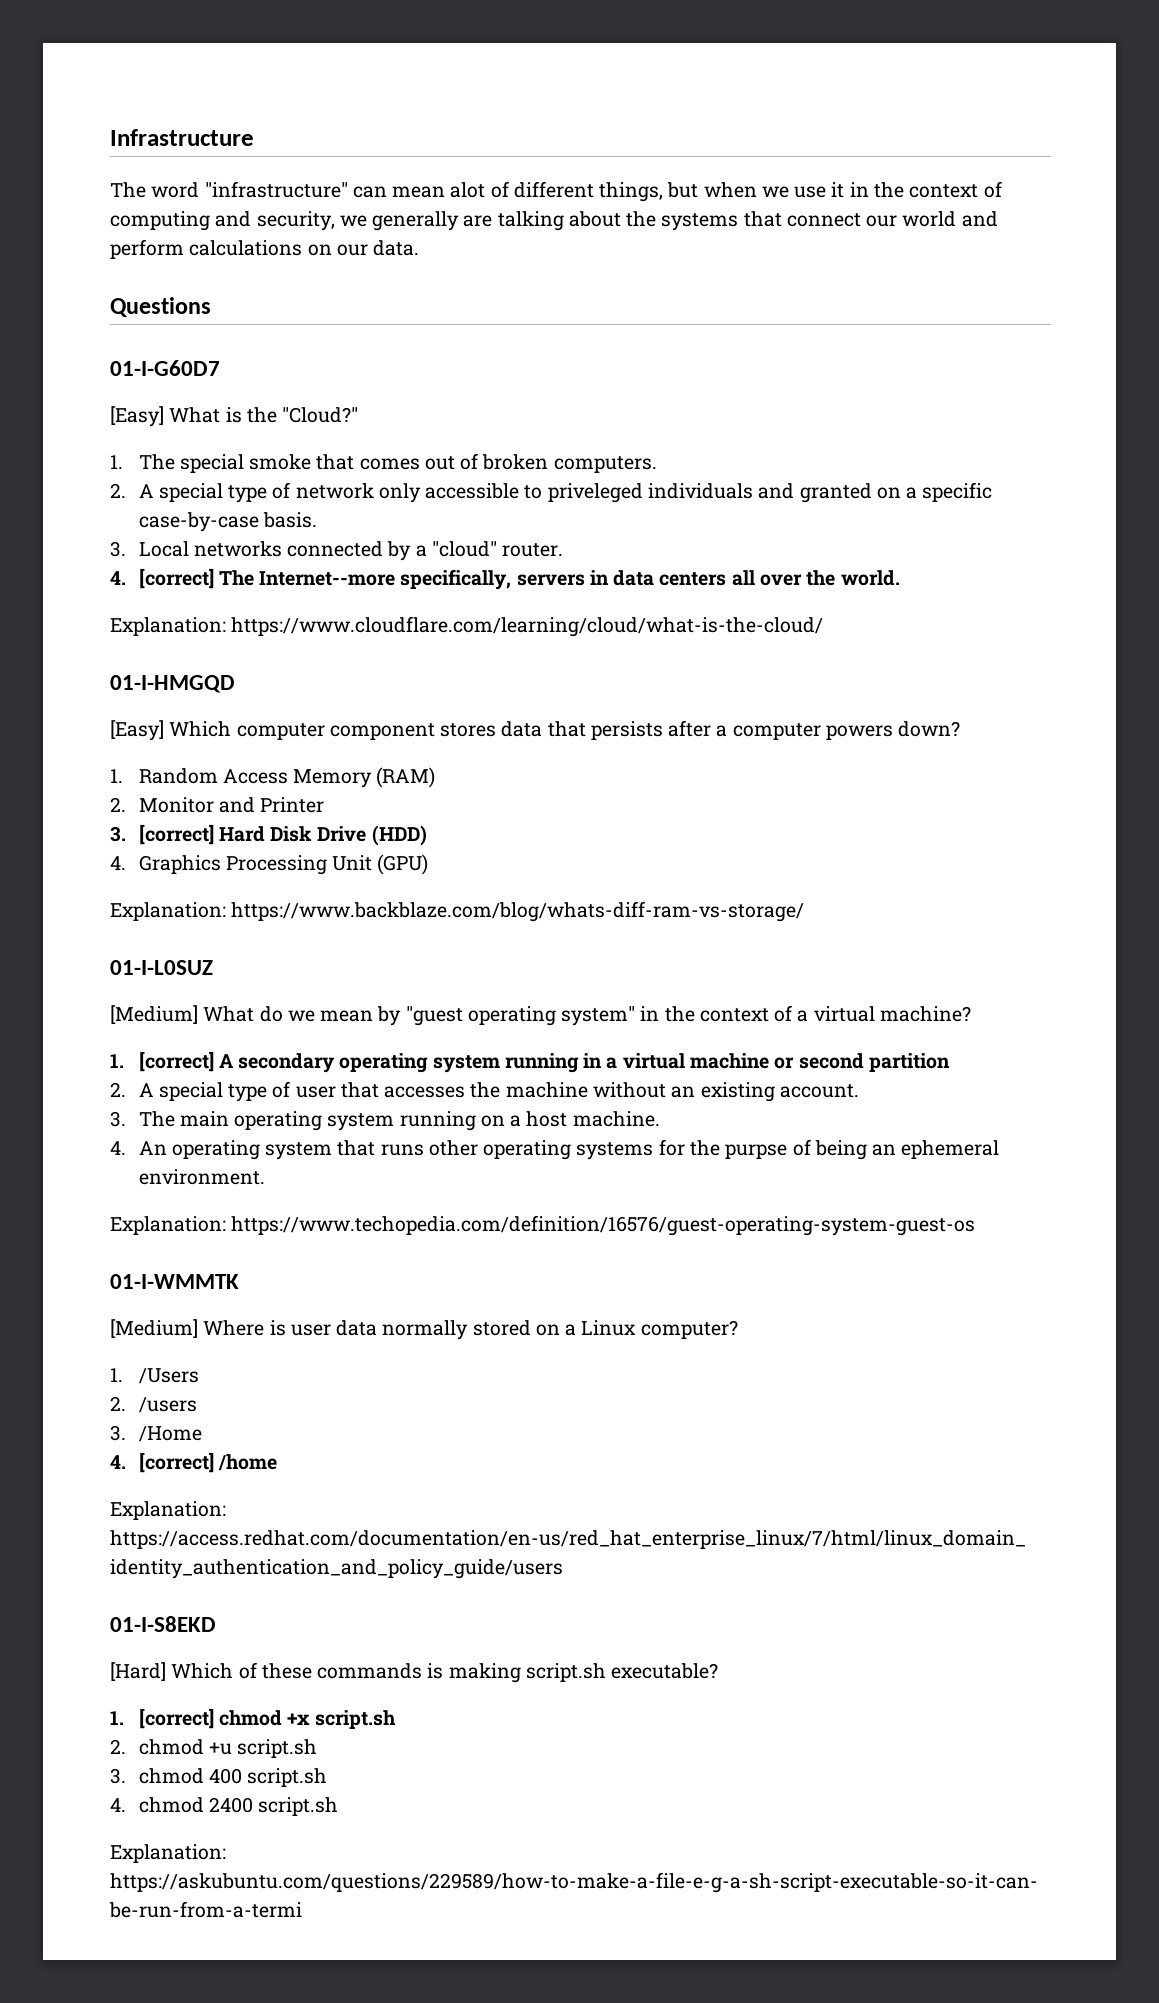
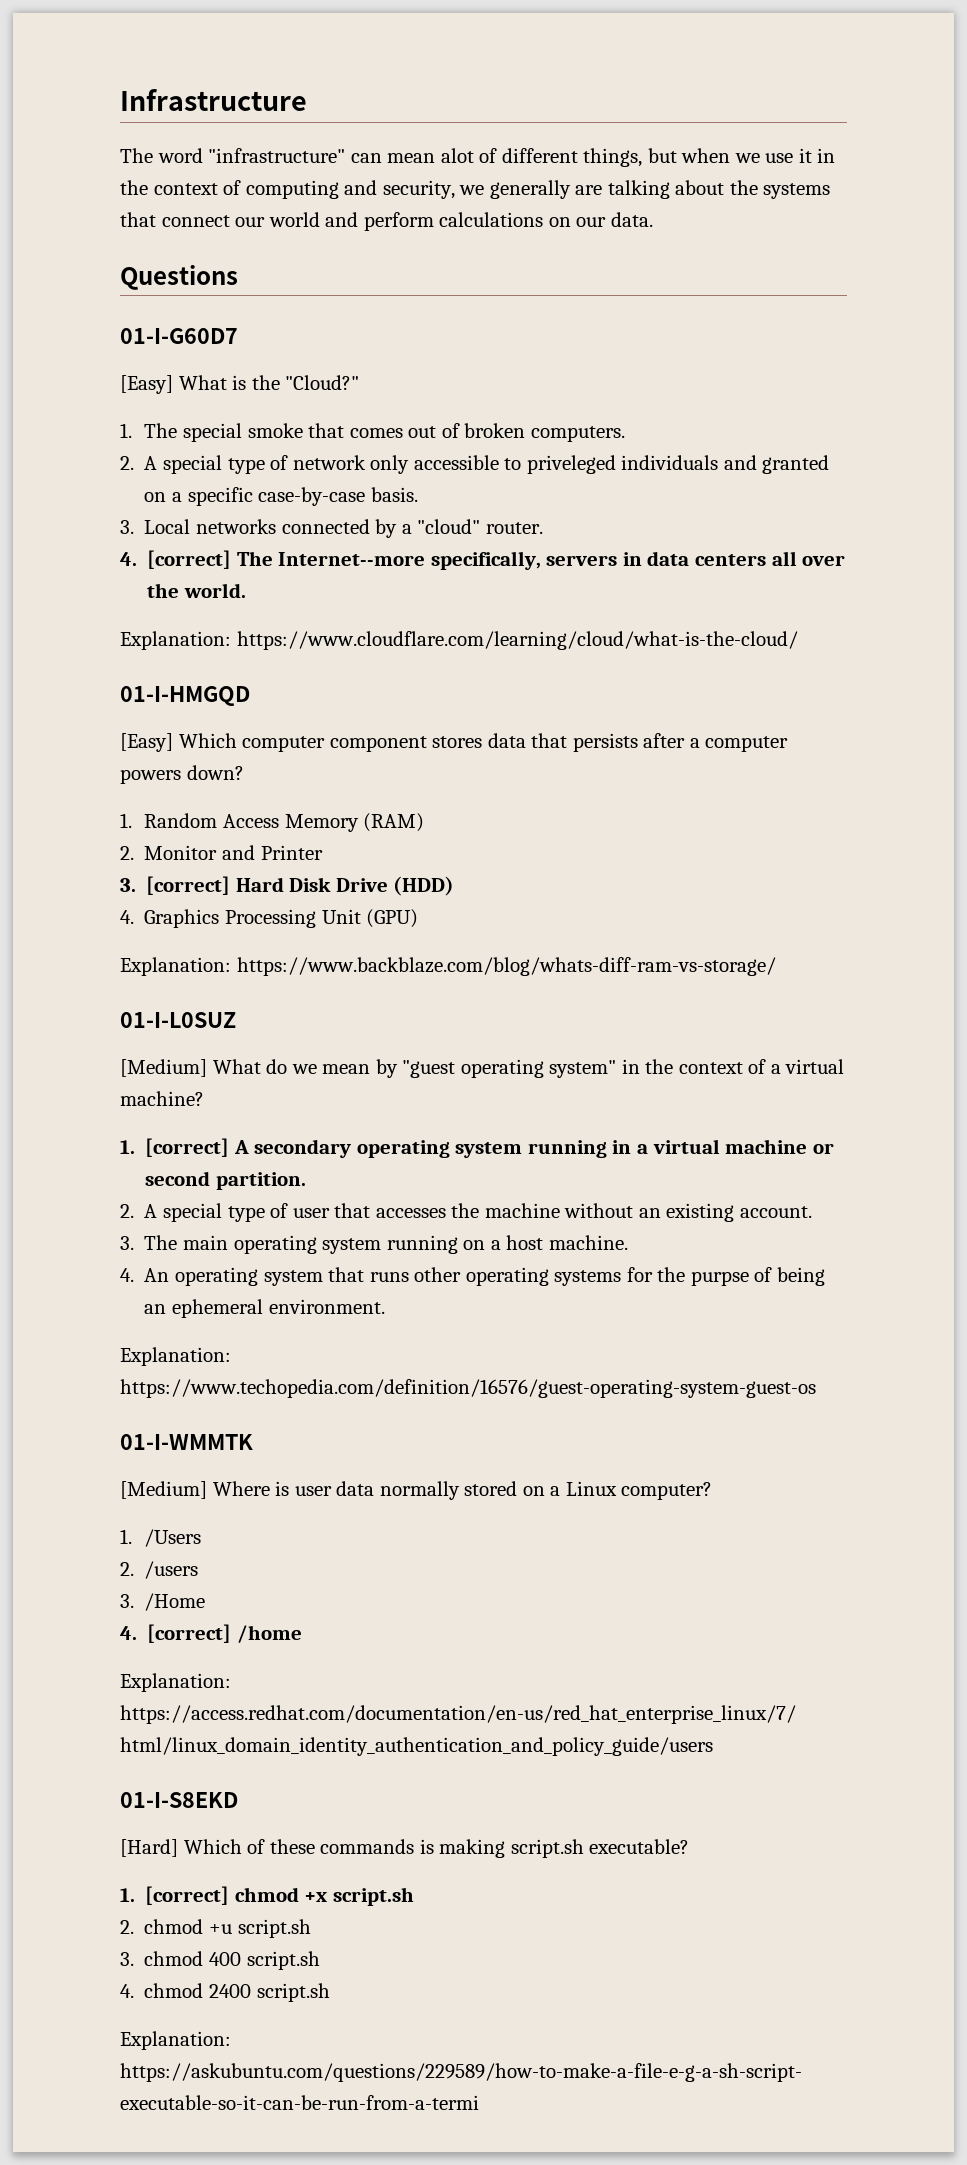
[868,1053,950,1072] partition -> [215,1172,306,1190] partition.

